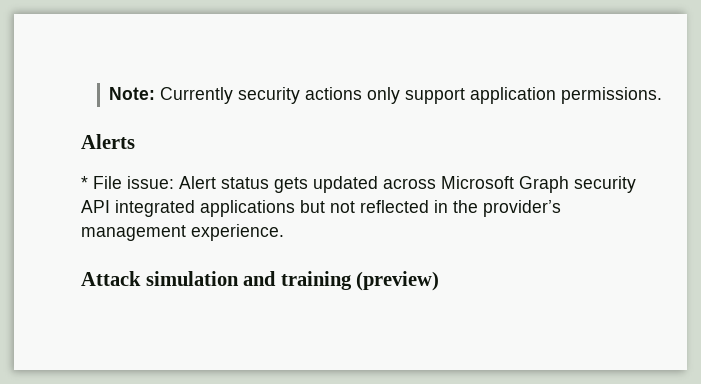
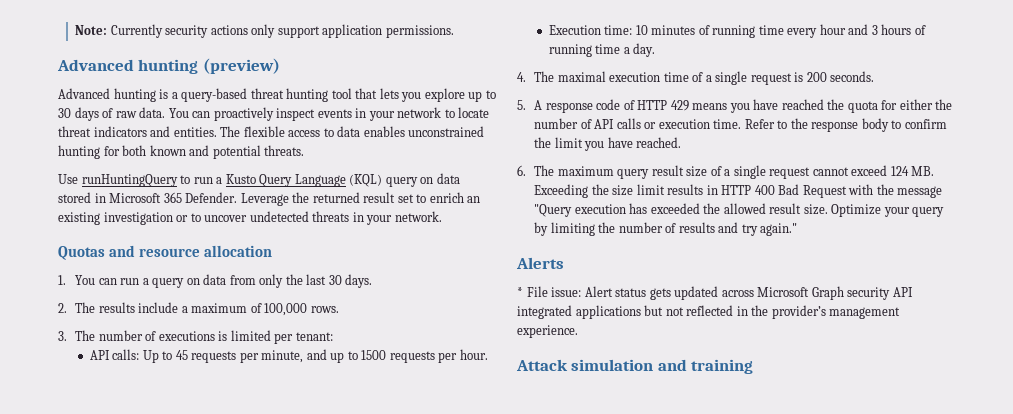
(663, 95) none -> [57,58,280,74] [58,88,496,102] [58,107,490,121] [58,126,485,137] [58,145,305,159] [58,173,460,187] [58,192,481,206] [58,211,442,225] [58,245,272,260] [58,274,373,288] [58,302,339,316] [58,330,333,344] [89,349,488,363] [548,24,926,38] [548,43,656,57] [517,71,875,85] [517,99,953,113] [534,118,947,132] [534,137,682,151] [517,165,935,179] [534,184,943,198] [534,203,945,217] [534,222,798,236] // Advanced hunting (preview) // Advanced hunting is a query-based threat hunting tool that lets you explore up to 30 days of raw data. You can proactively inspect events in your network to locate threat indicators and entities. The flexible access to data enables unconstrained hunting for both known and potential threats. // Use runHuntingQuery to run a Kusto Query Language (KQL) query on data stored in Microsoft 365 Defender. Leverage the returned result set to enrich an existing investigation or to uncover undetected threats in your network. // Quotas and resource allocation // 1. You can run a query on data from only the last 30 days. // 2. The results include a maximum of 100,000 rows. // 3. The number of executions is limited per tenant: // API calls: Up to 45 requests per minute, and up to 1500 requests per hour. // Execution time: 10 minutes of running time every hour and 3 hours of running time a day. // 4. The maximal execution time of a single request is 200 seconds. // 5. A response code of HTTP 429 means you have reached the quota for either the number of API calls or execution time. Refer to the response body to confirm the limit you have reached. // 6. The maximum query result size of a single request cannot exceed 124 MB. Exceeding the size limit results in HTTP 400 Bad Request with the message "Query execution has exceeded the allowed result size. Optimize your query by limiting the number of results and try again."
[356,271,440,291] (preview) -> (754, 366) none

